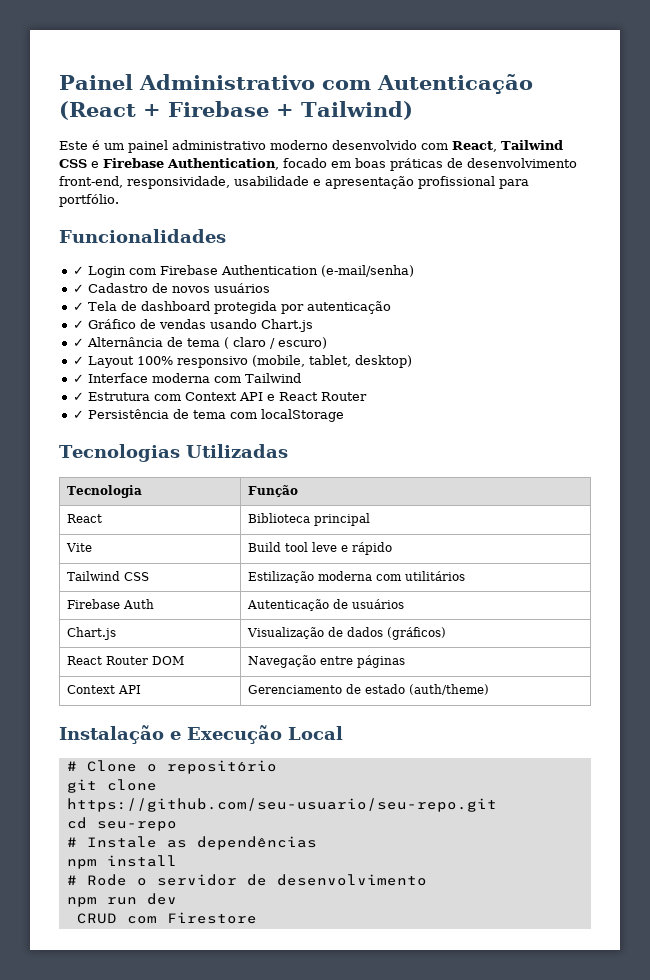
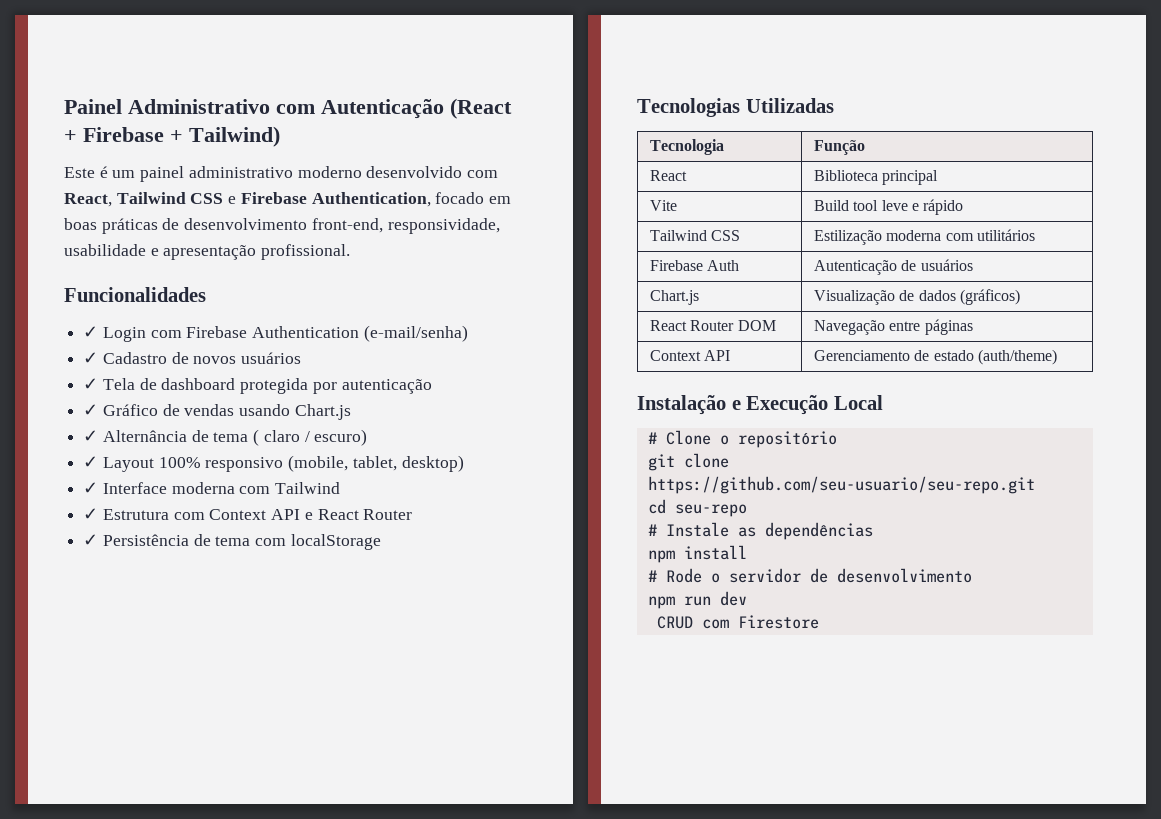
[418,176,529,189] [59,194,119,207] profissional para portfólio. -> [261,244,351,260] profissional.

